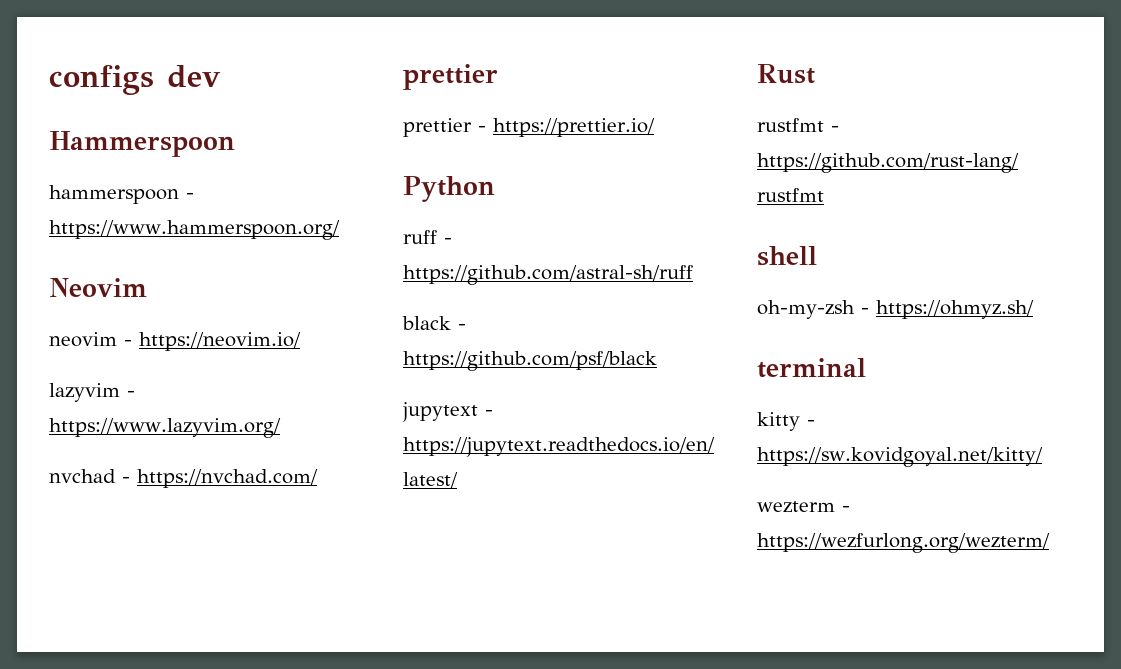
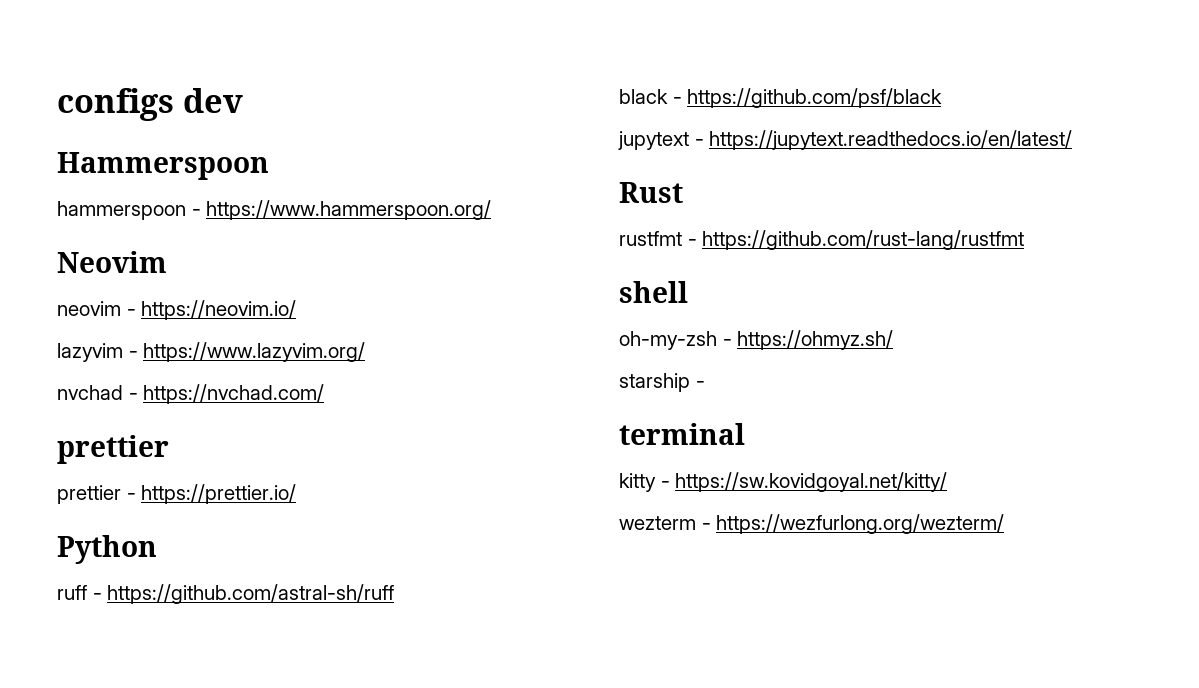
(1034, 309) none -> [619,373,705,392] // starship -

